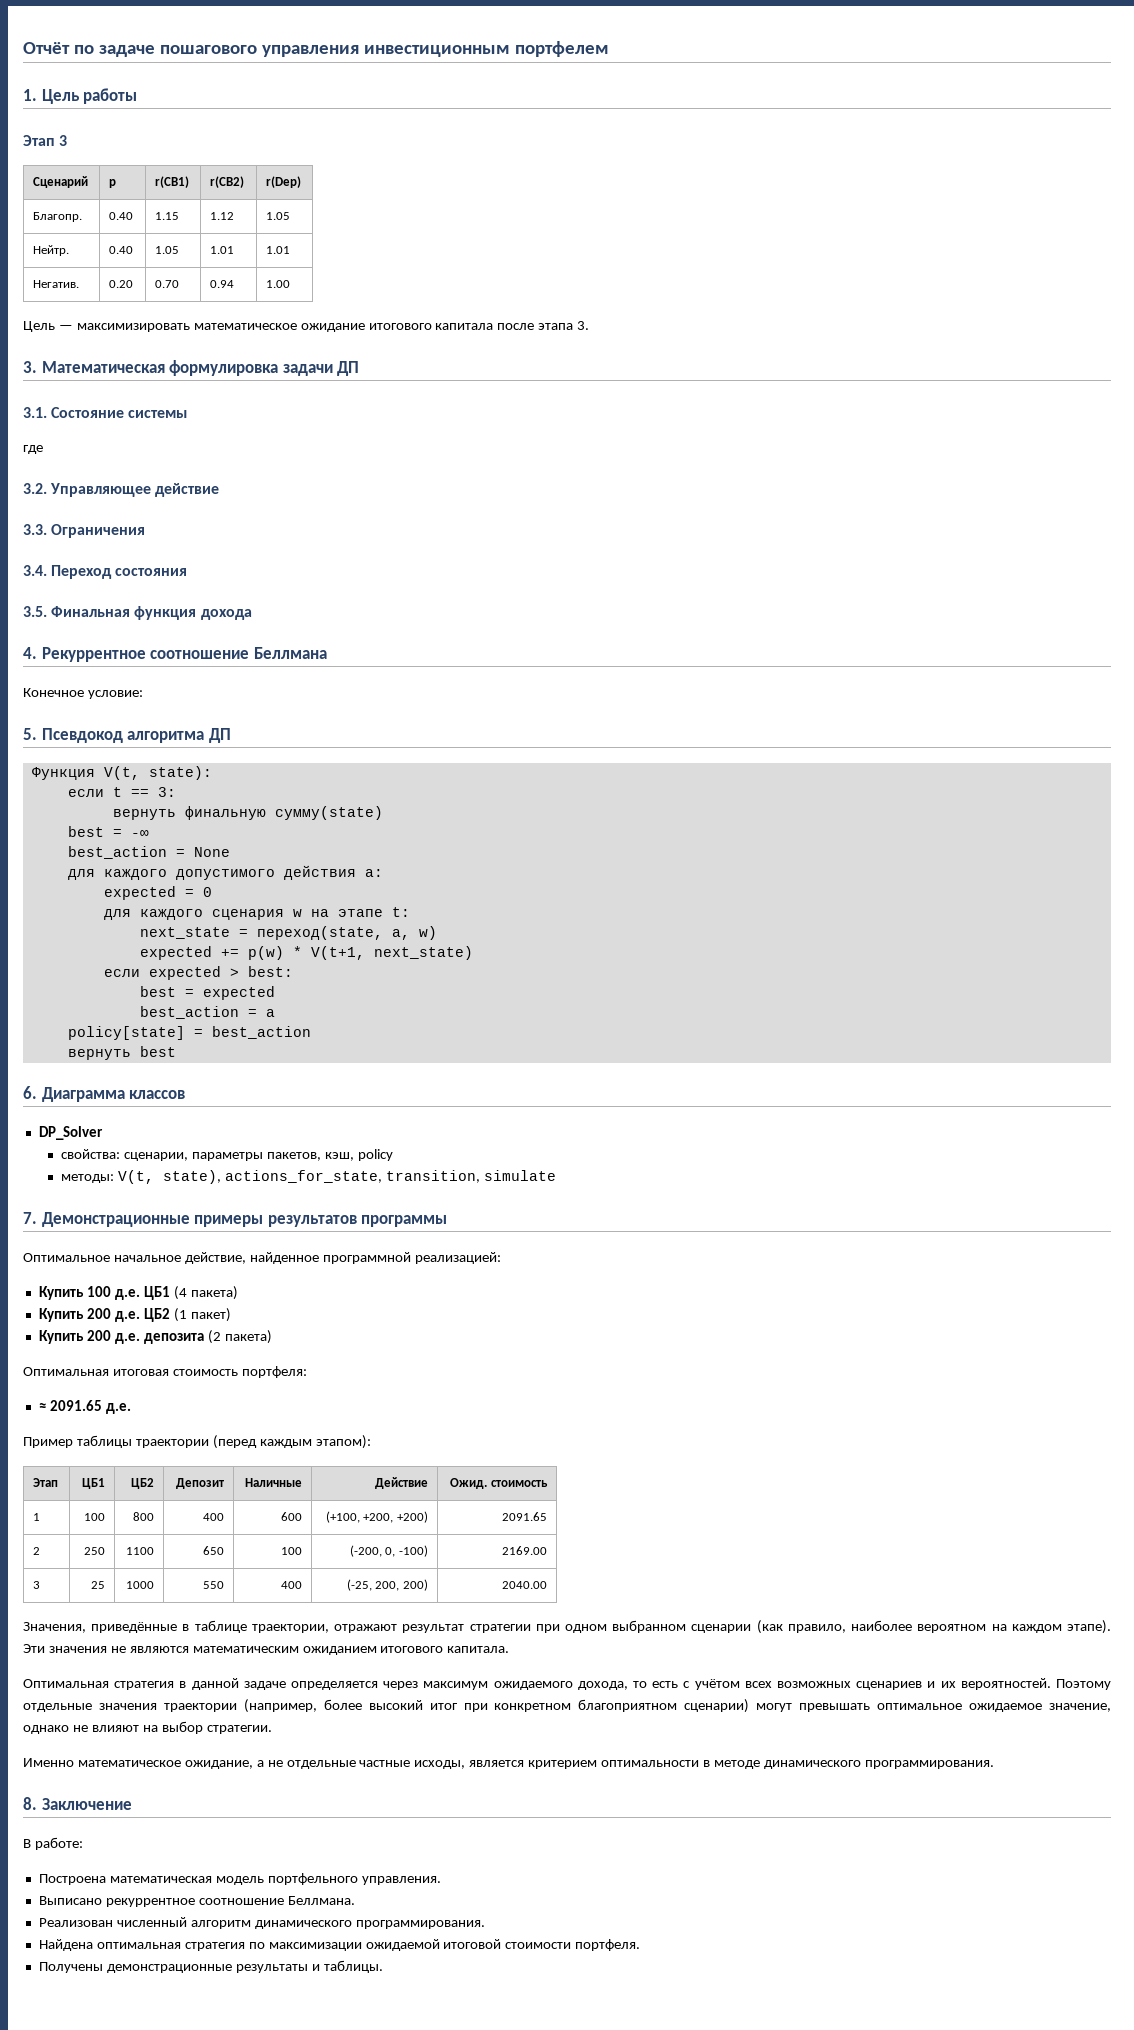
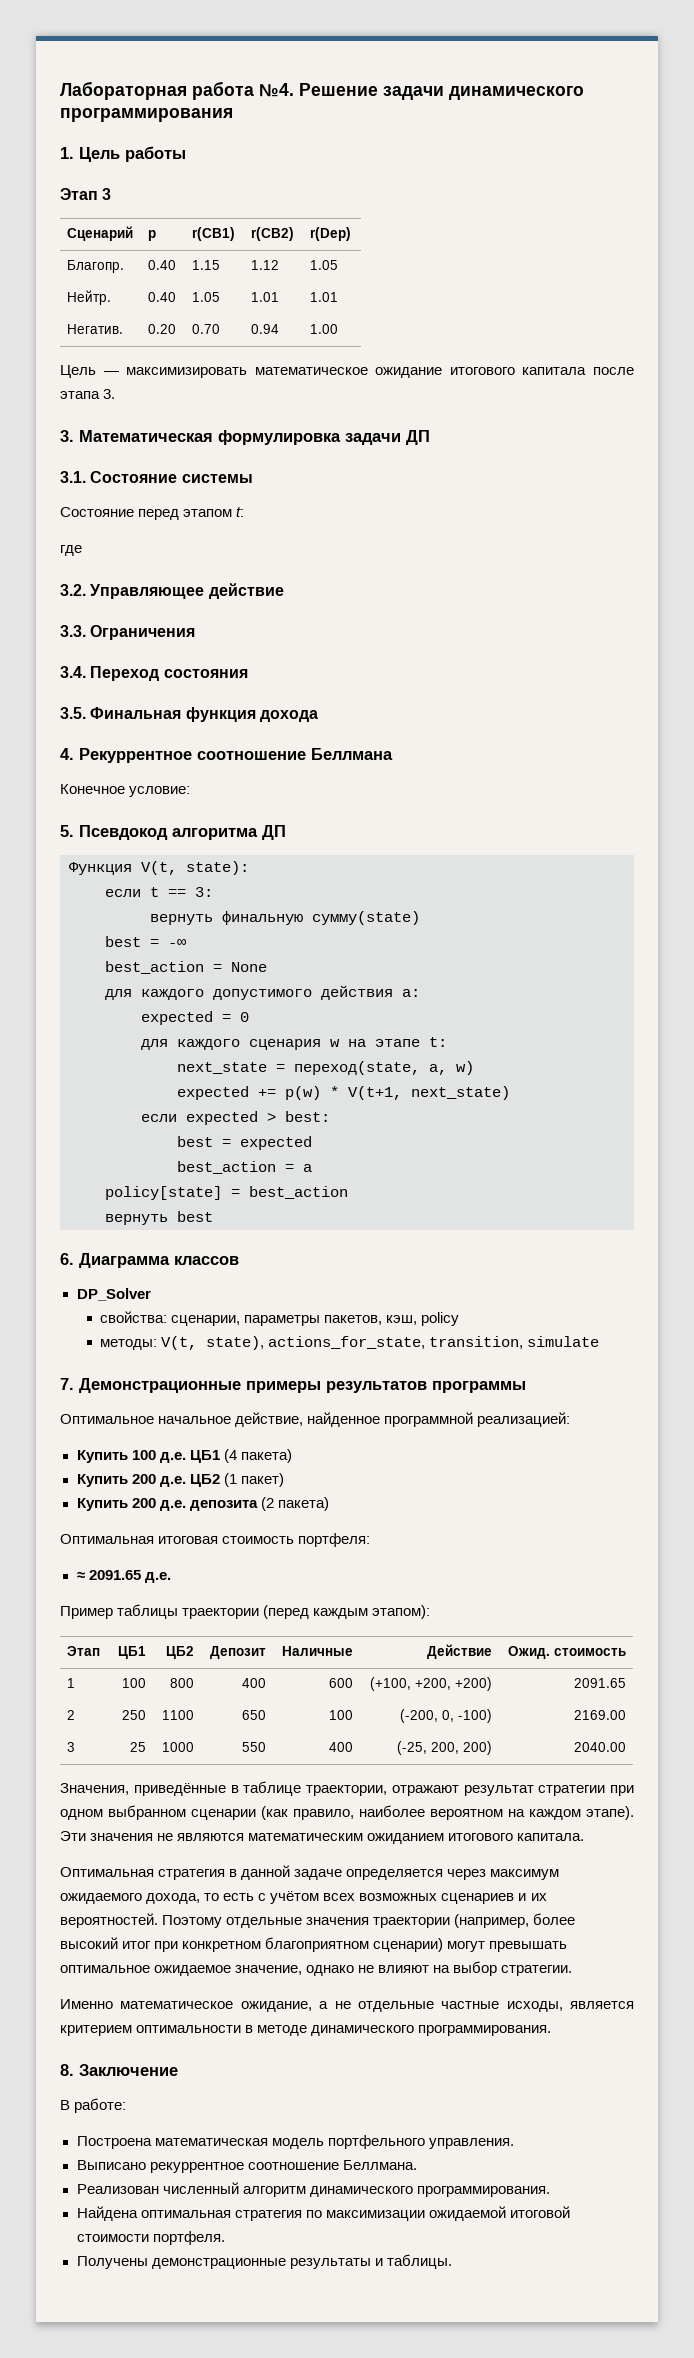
[23,41,609,57] Отчёт по задаче пошагового управления инвестиционным портфелем -> [60,81,584,100] [60,108,233,122] Лабораторная работа №4. Решение задачи динамического программирования
(188, 414) none -> [60,507,245,520] // Состояние перед этапом t:

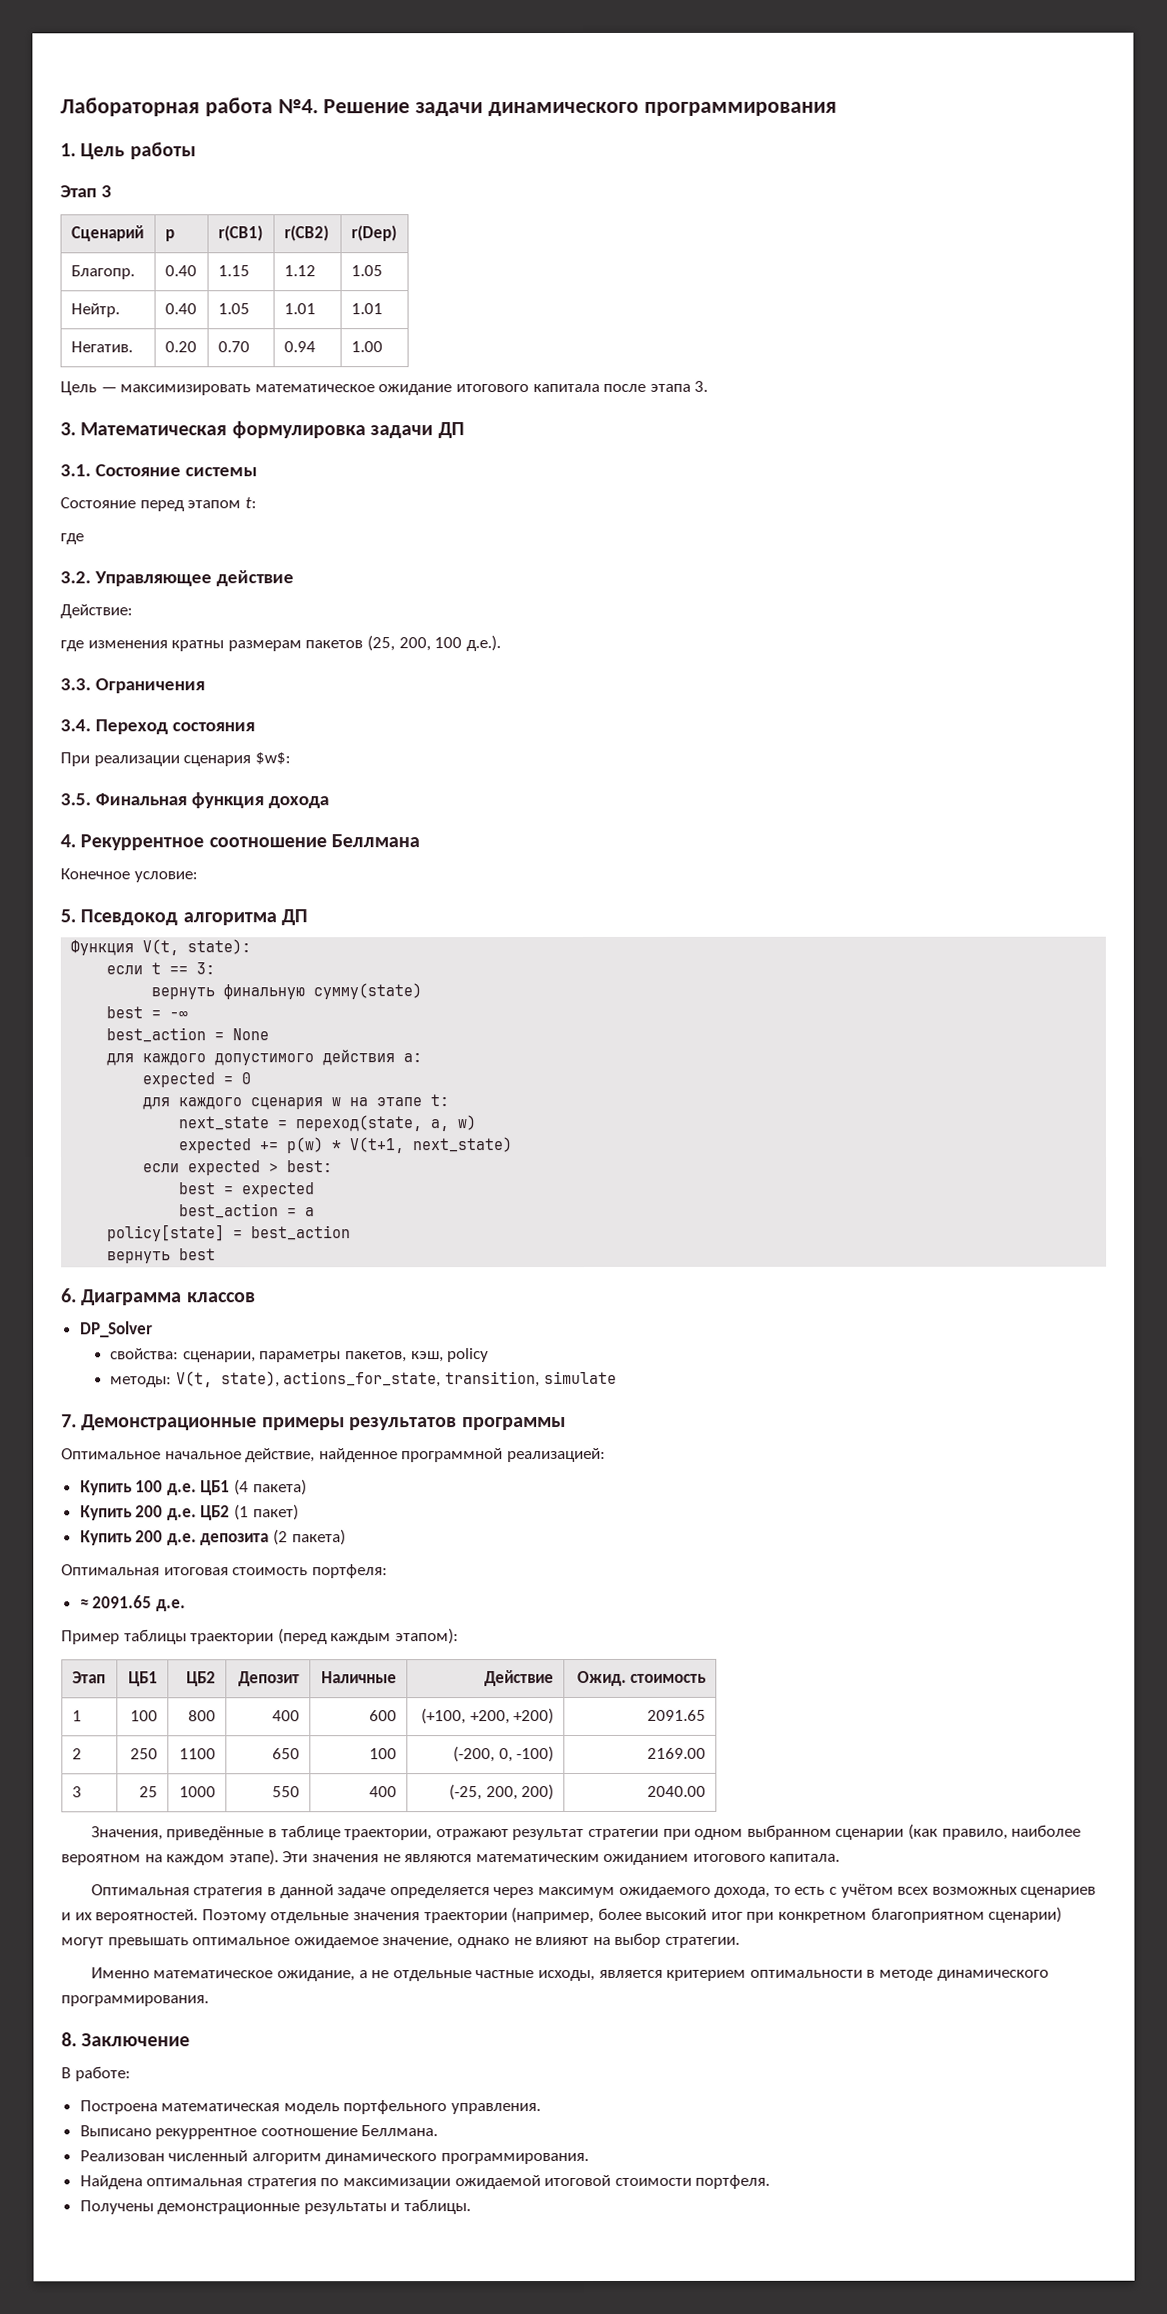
(284, 591) none -> [60,604,133,619] [60,635,501,652] // Действие: // где изменения кратны размерам пакетов (25, 200, 100 д.е.).
(248, 673) none -> [60,752,291,767] // При реализации сценария $w$:

